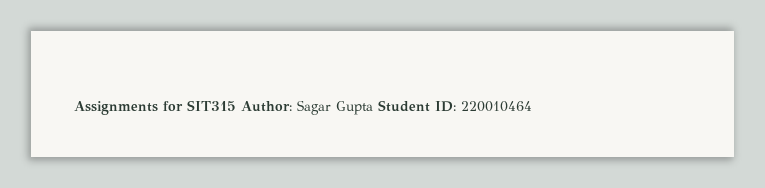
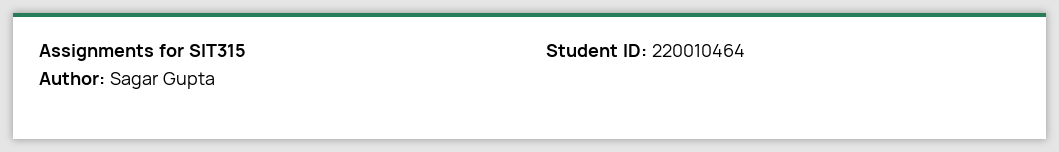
(236, 105) none -> (246, 50) //
(373, 108) none -> (215, 80) //

